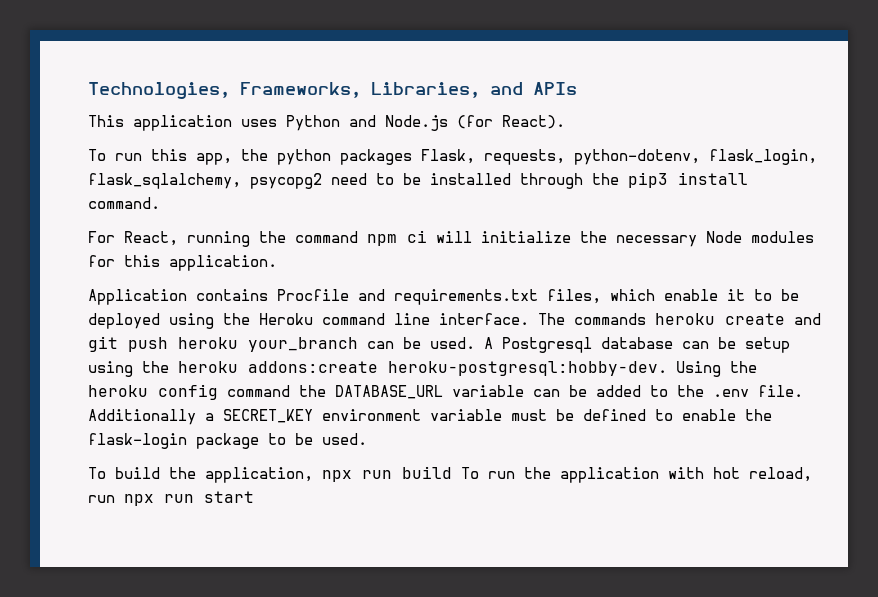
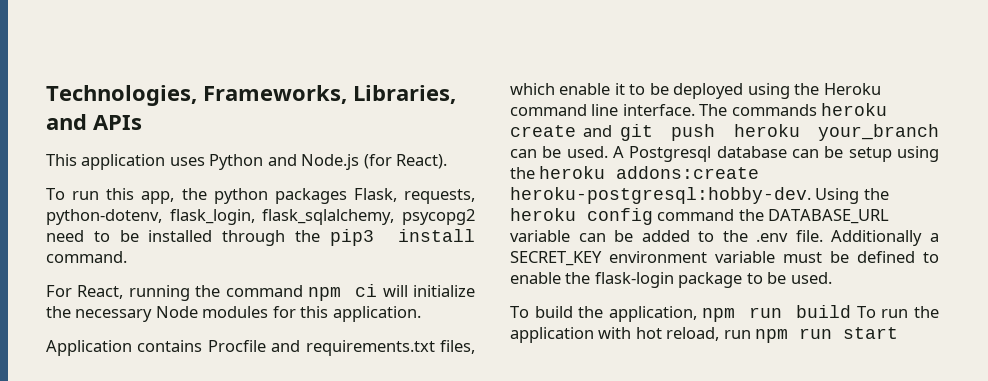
[322,470,352,482] npx -> [702,308,736,322] npm
[124,494,154,506] npx -> [755,329,789,343] npm

